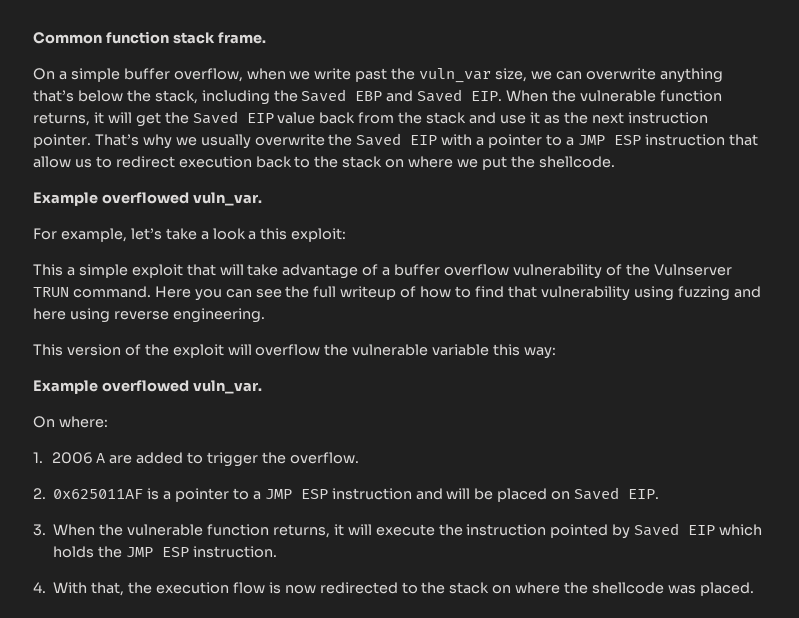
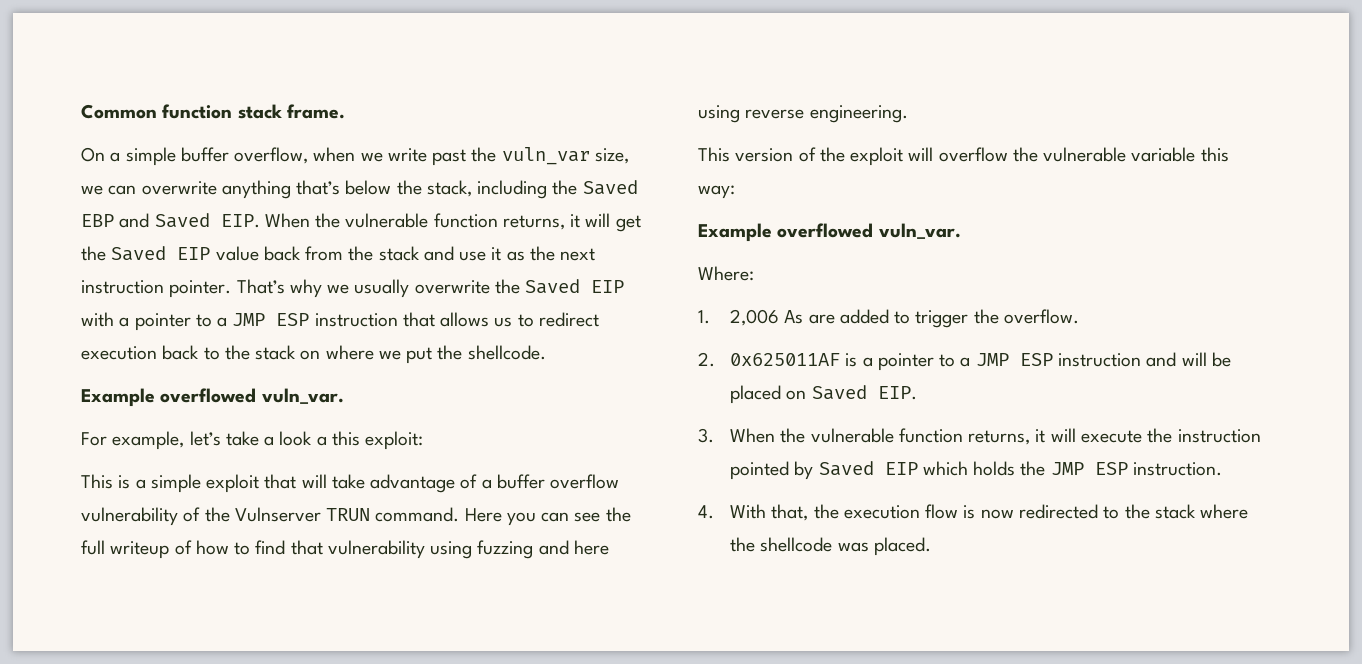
[33,156,71,168] allow -> [440,312,490,327] allows
(63, 270) none -> [118,475,131,489] is
[33,416,108,428] On where: -> [698,266,754,281] Where:
[51,452,106,464] 2006 A -> [730,309,804,326] 2,006 As
[492,585,512,594] on -> (1196, 511) none

